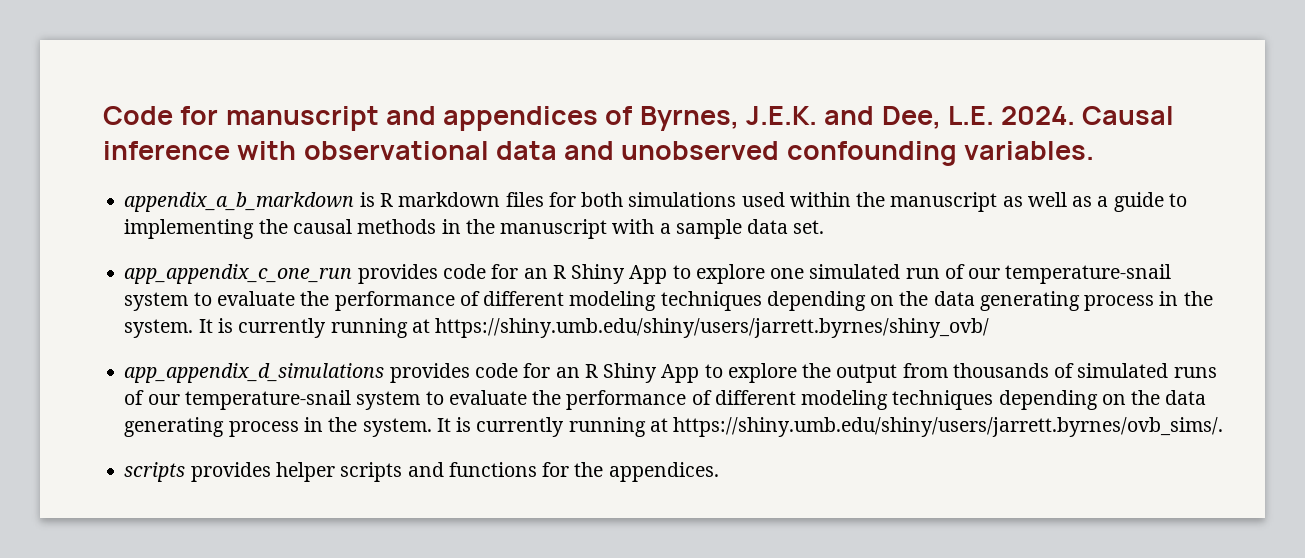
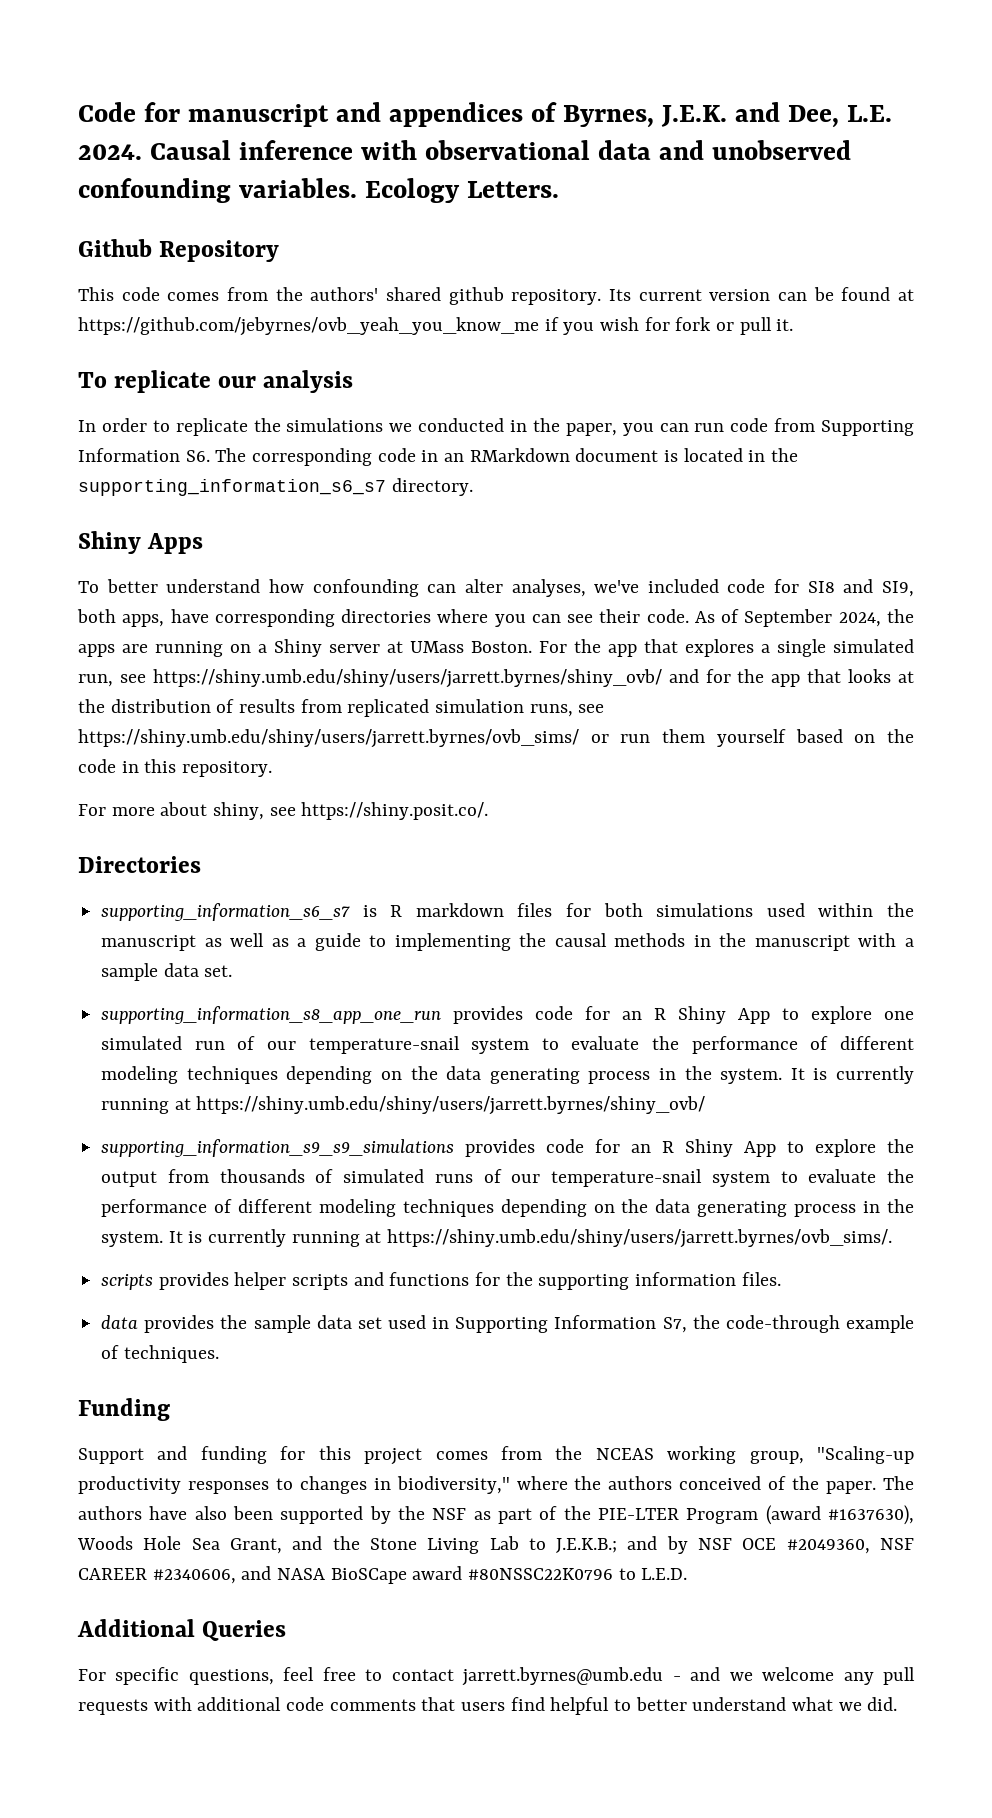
[124,192,355,212] // appendix_a_b_markdown -> [364,178,559,203] [78,239,280,262] [78,287,914,305] [78,317,794,336] [78,370,354,393] [78,418,914,436] [78,448,799,466] [78,478,473,496] [78,531,204,554] [78,579,914,597] [77,609,914,627] [78,639,914,657] [78,669,915,688] [78,699,605,717] [78,729,914,748] [78,759,273,777] [78,802,489,820] [78,856,201,873] [101,903,351,921] Ecology Letters. // Github Repository // This code comes from the authors' shared github repository. Its current version can be found at https://github.com/jebyrnes/ovb_yeah_you_know_me if you wish for fork or pull it. // To replicate our analysis // In order to replicate the simulations we conducted in the paper, you can run code from Supporting Information S6. The corresponding code in an RMarkdown document is located in the supporting_information_s6_s7 directory. // Shiny Apps // To better understand how confounding can alter analyses, we've included code for SI8 and SI9, both apps, have corresponding directories where you can see their code. As of September 2024, the apps are running on a Shiny server at UMass Boston. For the app that explores a single simulated run, see https://shiny.umb.edu/shiny/users/jarrett.byrnes/shiny_ovb/ and for the app that looks at the distribution of results from replicated simulation runs, see https://shiny.umb.edu/shiny/users/jarrett.byrnes/ovb_sims/ or run them yourself based on the code in this repository. // For more about shiny, see https://shiny.posit.co/. // Directories // supporting_information_s6_s7
[124,264,353,284] app_appendix_c_one_run -> [101,1006,442,1024] supporting_information_s8_app_one_run
[124,363,385,383] app_appendix_d_simulations -> [101,1139,455,1157] supporting_information_s9_s9_simulations
[608,462,719,482] appendices. -> [538,1272,781,1290] [101,1315,914,1333] [101,1345,219,1363] [78,1398,170,1421] [78,1446,914,1465] [78,1476,914,1494] [78,1505,914,1525] [77,1536,914,1554] [78,1566,688,1584] [77,1619,287,1641] [78,1667,915,1686] [78,1697,898,1715] supporting information files. // data provides the sample data set used in Supporting Information S7, the code-through example of techniques. // Funding // Support and funding for this project comes from the NCEAS working group, "Scaling-up productivity responses to changes in biodiversity," where the authors conceived of the paper. The authors have also been supported by the NSF as part of the PIE-LTER Program (award #1637630), Woods Hole Sea Grant, and the Stone Living Lab to J.E.K.B.; and by NSF OCE #2049360, NSF CAREER #2340606, and NASA BioSCape award #80NSSC22K0796 to L.E.D. // Additional Queries // For specific questions, feel free to contact jarrett.byrnes@umb.edu - and we welcome any pull requests with additional code comments that users find helpful to better understand what we did.

